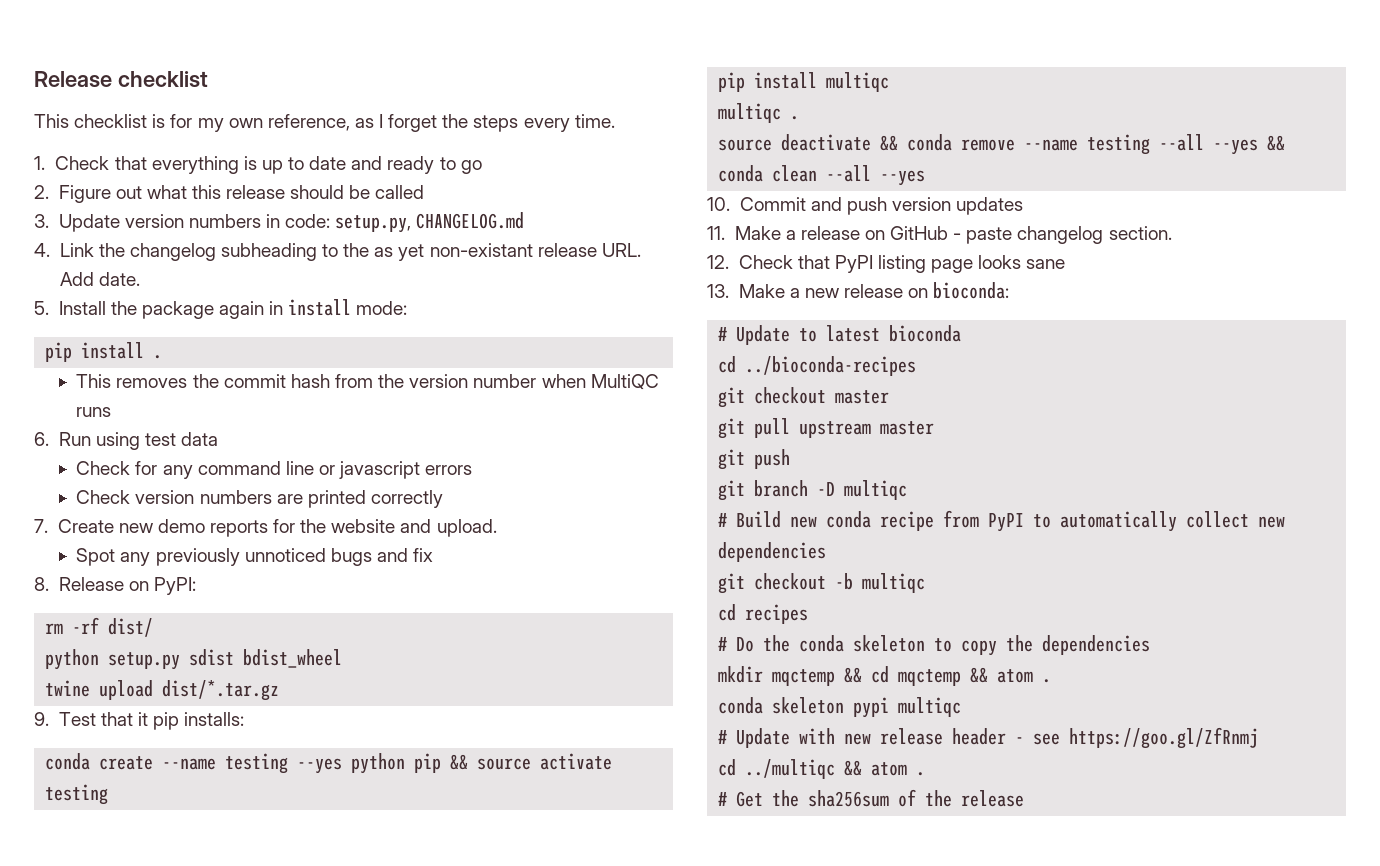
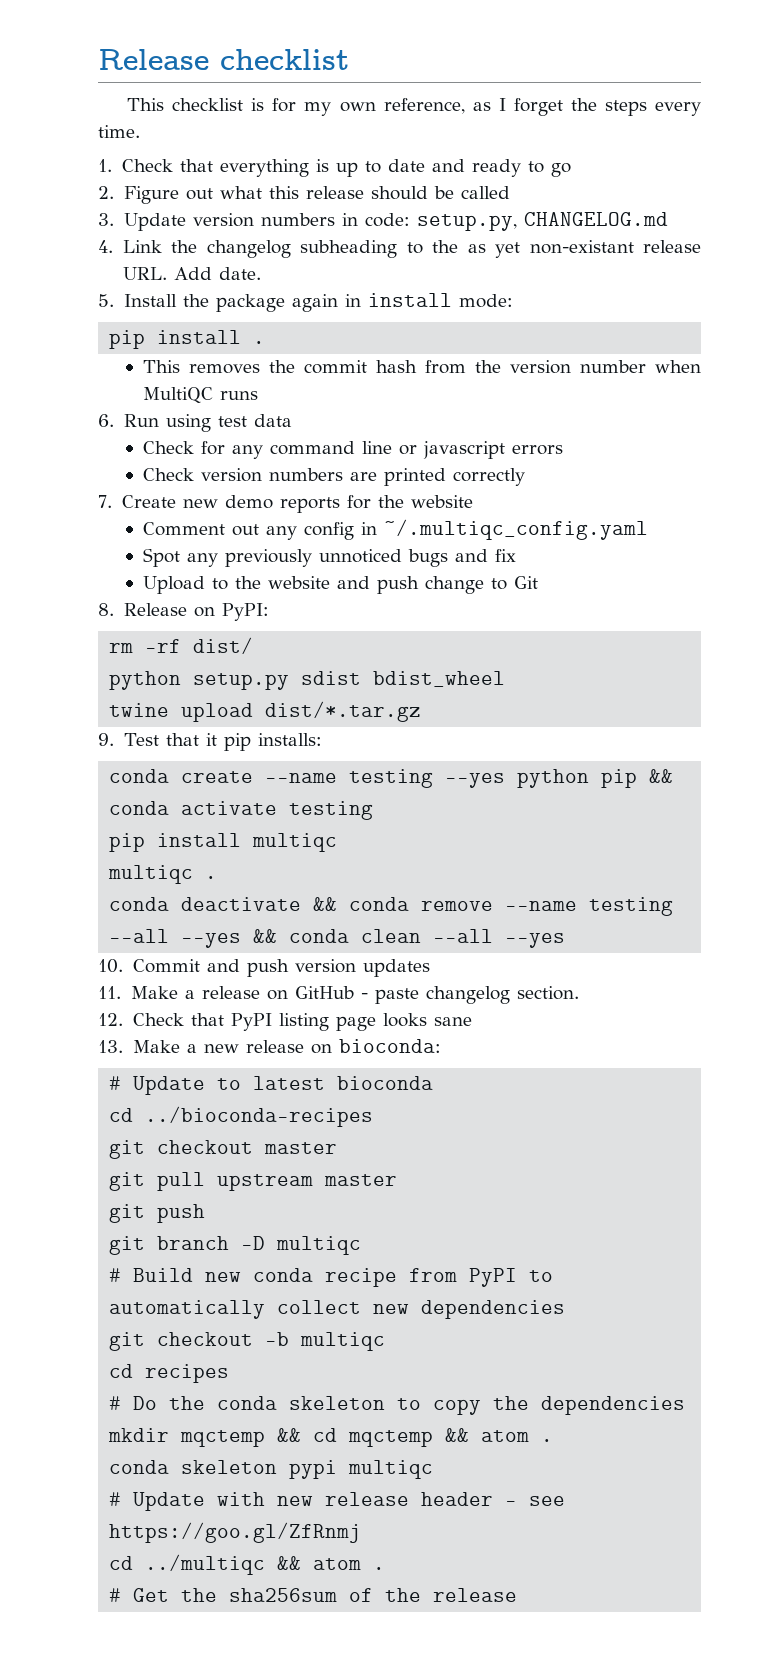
[400,519,497,537] and upload. -> [142,519,648,540] // Comment out any config in ~/.multiqc_config.yaml
(434, 555) none -> [142,576,538,594] // Upload to the website and push change to Git
[477,758,532,770] source -> [109,801,170,815] conda
[718,139,773,151] source -> [109,897,170,911] conda

